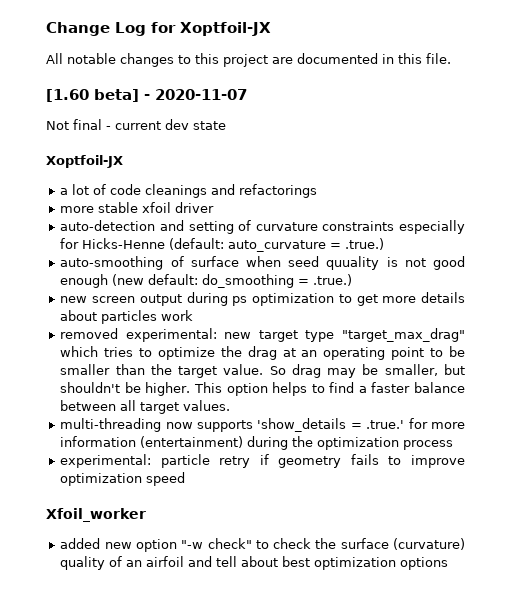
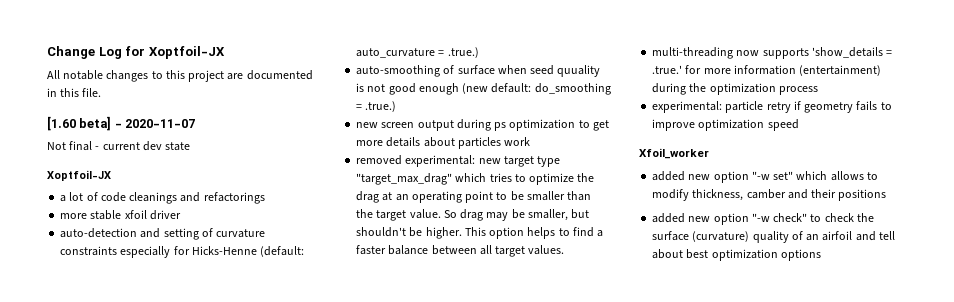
(146, 515) none -> [652,171,878,183] [652,189,887,201] // added new option "-w set" which allows to modify thickness, camber and their positions

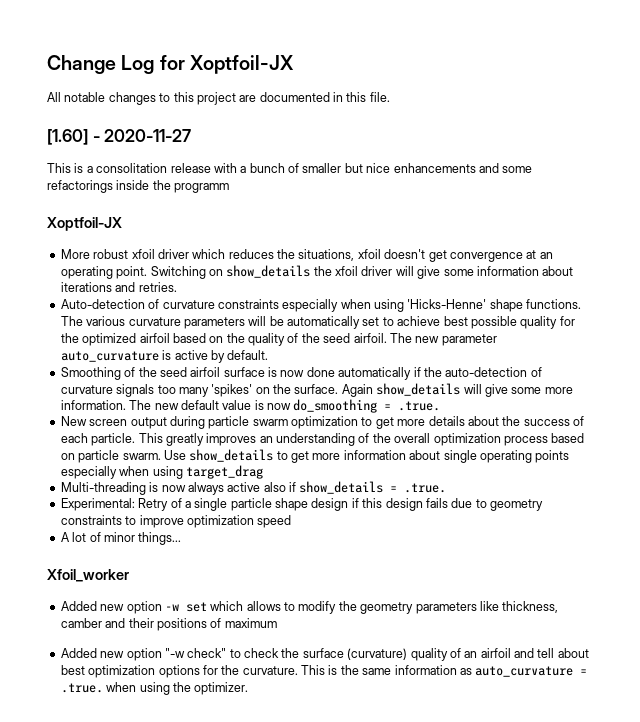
[47,116,196,131] [47,141,191,151] [47,170,111,181] [60,192,265,204] [60,210,181,220] [60,228,266,240] [60,246,305,258] [356,47,479,58] [356,65,601,77] [356,83,611,95] [356,101,397,112] [356,122,379,128] [1.60 beta] - 2020-11-07 // Not final - current dev state // Xoptfoil-JX // a lot of code cleanings and refactorings // more stable xfoil driver // auto-detection and setting of curvature constraints especially for Hicks-Henne (default: auto_curvature = .true.) // auto-smoothing of surface when seed quuality is not good enough (new default: do_smoothing = .true.) // new -> [47,129,192,145] [47,163,533,173] [47,180,230,193] [47,217,122,231] [60,249,553,262] [60,265,574,279] [60,282,177,292] [60,299,582,312] [60,316,575,329] [60,333,497,346] [60,350,269,363] [60,367,542,380] [60,383,573,397] [60,399,441,413] [60,416,87,426] [1.60] - 2020-11-27 // This is a consolitation release with a bunch of smaller but nice enhancements and some refactorings inside the programm // Xoptfoil-JX // More robust xfoil driver which reduces the situations, xfoil doesn't get convergence at an operating point. Switching on show_details the xfoil driver will give some information about iterations and retries. // Auto-detection of curvature constraints especially when using 'Hicks-Henne' shape functions. The various curvature parameters will be automatically set to achieve best possible quality for the optimized airfoil based on the quality of the seed airfoil. The new parameter auto_curvature is active by default. // Smoothing of the seed airfoil surface is now done automatically if the auto-detection of curvature signals too many 'spikes' on the surface. Again show_details will give some more information. The new default value is now do_smoothing = .true. // New
[494,122,507,131] ps -> [208,416,288,429] particle swarm
[457,137,531,149] [356,155,561,167] [356,173,595,185] [356,191,592,203] [356,209,590,221] [356,227,604,239] [356,245,565,257] [652,47,893,59] [652,65,882,76] [652,83,818,95] [652,101,878,113] particles work // removed experimental: new target type "target_max_drag" which tries to optimize the drag at an operating point to be smaller than the target value. So drag may be smaller, but shouldn't be higher. This option helps to find a faster balance between all target values. // multi-threading now supports 'show_details = .true.' for more information (entertainment) during the optimization process // experimental: particle retry if geometry fails -> [502,416,584,426] [60,433,585,446] [60,449,570,463] [60,465,263,479] [60,481,447,495] [60,498,543,511] [60,515,122,525] the success of each particle. This greatly improves an understanding of the overall optimization process based on particle swarm. Use show_details to get more information about single operating points especially when using target_drag // Multi-threading is now always active also if show_details = .true. // Experimental: Retry of a single particle shape design if this design fails due to geometry constraints
(799, 125) none -> [60,532,182,545] // A lot of minor things...
[652,171,794,183] added new option "-w set" -> [60,601,207,614] Added new option -w set
(690, 195) none -> [338,601,499,614] the geometry parameters like
[652,213,686,223] // added -> [210,618,277,628] [60,648,97,658] of maximum // Added
(821, 255) none -> [202,665,588,677] [60,682,249,695] for the curvature. This is the same information as auto_curvature = .true. when using the optimizer.

